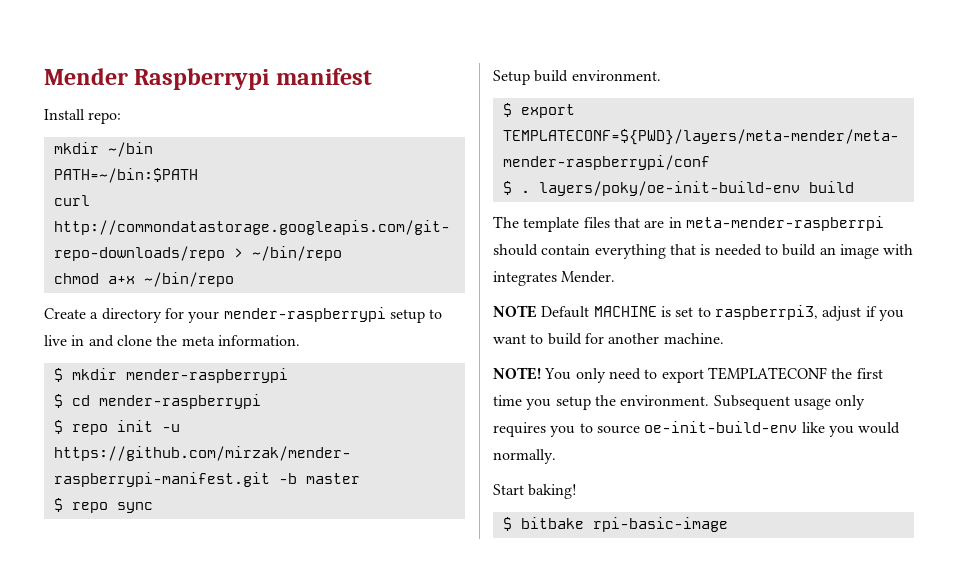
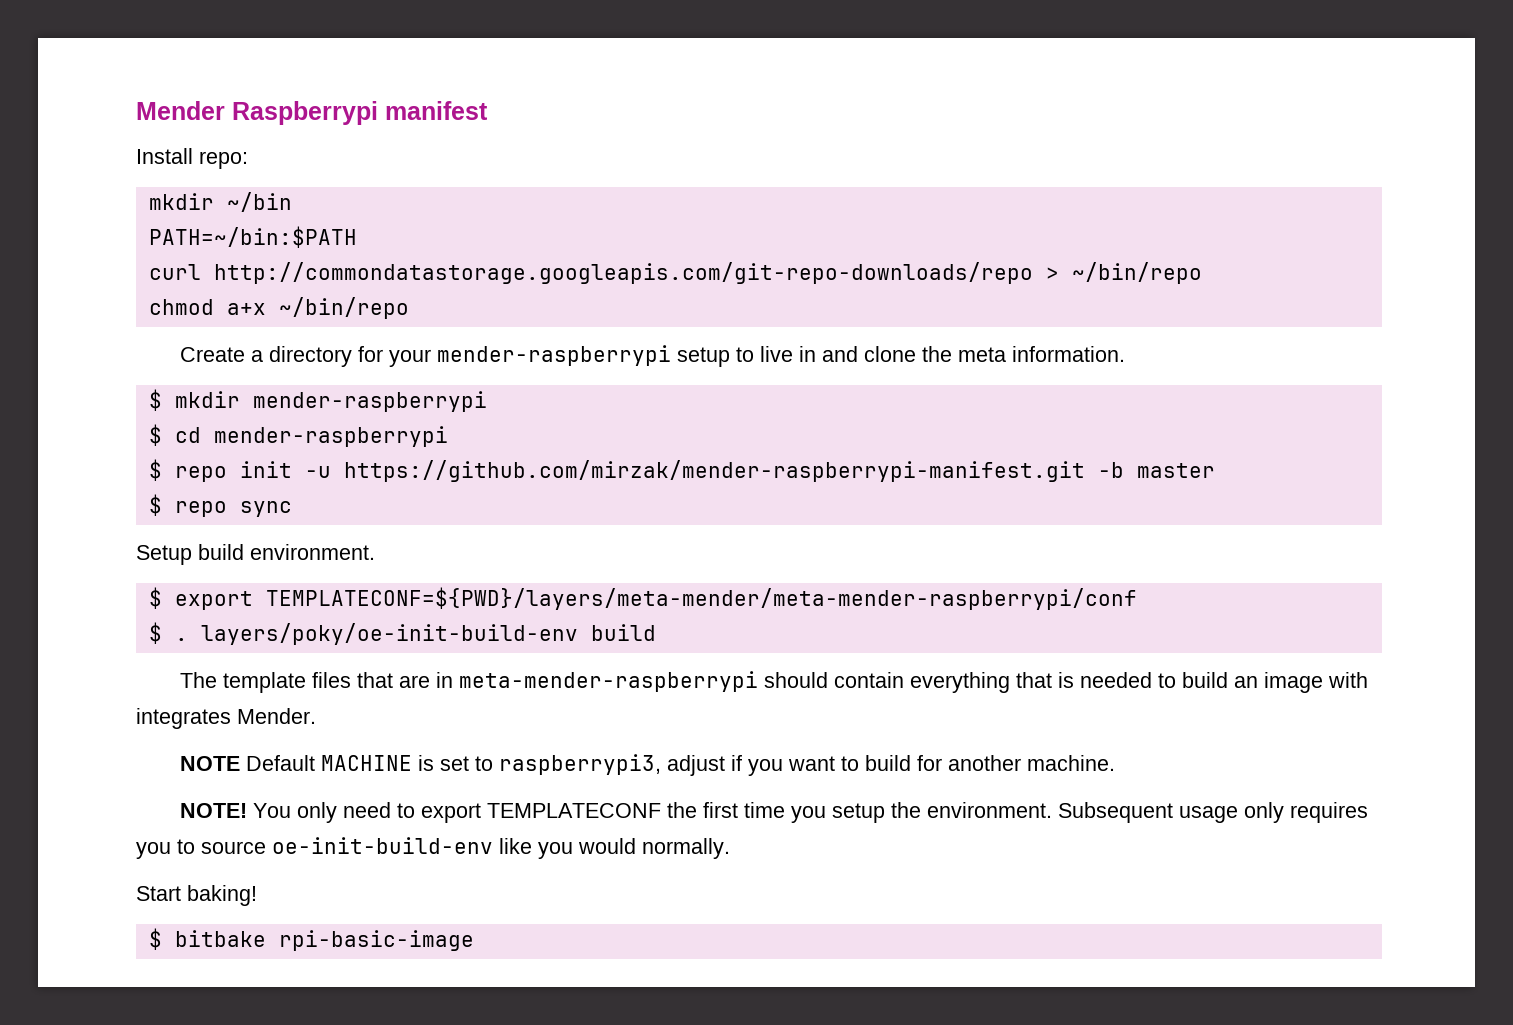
[685,216,884,231] meta-mender-raspberrpi -> [459,671,759,692] meta-mender-raspberrypi
[714,305,818,320] raspberrpi3, -> [499,754,662,775] raspberrypi3,

